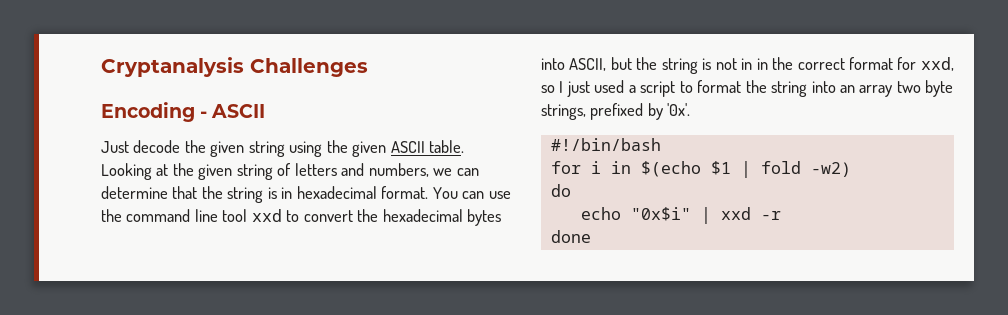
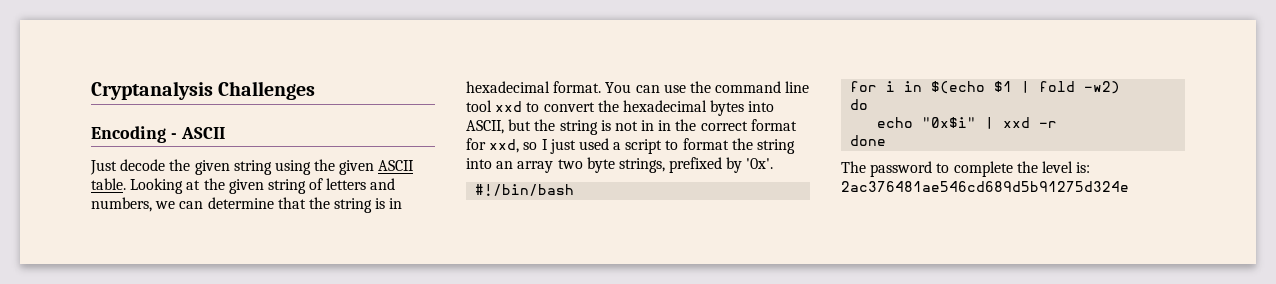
(591, 236) none -> [841,161,1091,177] [841,181,1129,192] // The password to complete the level is: 2ac376481ae546cd689d5b91275d324e

